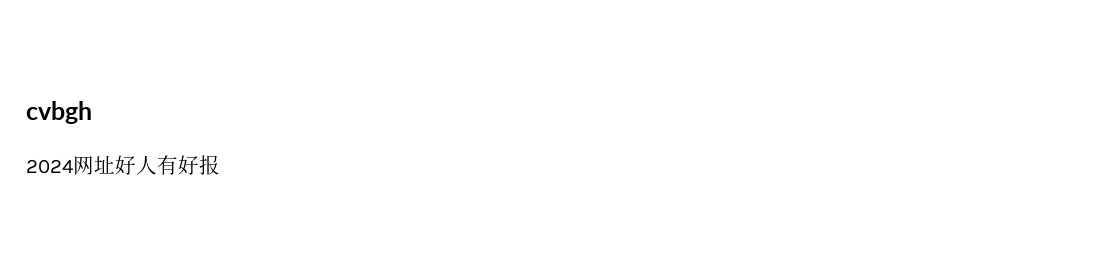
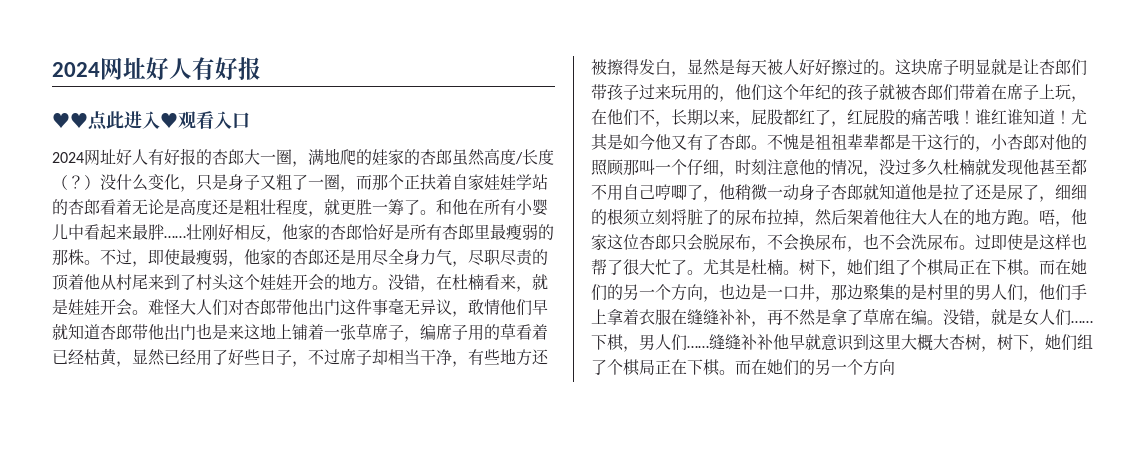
[26,101,92,124] [26,155,220,175] cvbgh // 2024网址好人有好报 -> [52,57,261,80] [52,111,250,131] [52,148,554,167] [52,174,548,192] [52,198,548,217] [52,224,554,242] [52,249,548,267] [52,273,548,292] [52,298,548,317] [52,323,548,342] [52,348,549,367] [591,58,1087,77] [591,83,1087,102] [591,108,1087,127] [591,133,1087,152] [591,159,1087,177] [591,184,1087,202] [591,208,1087,227] [591,233,1087,252] [591,259,1087,277] [591,283,1087,302] [591,308,1093,327] [591,334,1093,352] [591,359,895,376] 2024网址好人有好报 // ♥♥点此进入♥观看入口 // 2024网址好人有好报的杏郎大一圈，满地爬的娃家的杏郎虽然高度/长度（？）没什么变化，只是身子又粗了一圈，而那个正扶着自家娃娃学站的杏郎看着无论是高度还是粗壮程度，就更胜一筹了。和他在所有小婴儿中看起来最胖……壮刚好相反，他家的杏郎恰好是所有杏郎里最瘦弱的那株。不过，即使最瘦弱，他家的杏郎还是用尽全身力气，尽职尽责的顶着他从村尾来到了村头这个娃娃开会的地方。没错，在杜楠看来，就是娃娃开会。难怪大人们对杏郎带他出门这件事毫无异议，敢情他们早就知道杏郎带他出门也是来这地上铺着一张草席子，编席子用的草看着已经枯黄，显然已经用了好些日子，不过席子却相当干净，有些地方还被擦得发白，显然是每天被人好好擦过的。这块席子明显就是让杏郎们带孩子过来玩用的，他们这个年纪的孩子就被杏郎们带着在席子上玩，在他们不，长期以来，屁股都红了，红屁股的痛苦哦！谁红谁知道！尤其是如今他又有了杏郎。不愧是祖祖辈辈都是干这行的，小杏郎对他的照顾那叫一个仔细，时刻注意他的情况，没过多久杜楠就发现他甚至都不用自己哼唧了，他稍微一动身子杏郎就知道他是拉了还是尿了，细细的根须立刻将脏了的尿布拉掉，然后架着他往大人在的地方跑。唔，他家这位杏郎只会脱尿布，不会换尿布，也不会洗尿布。过即使是这样也帮了很大忙了。尤其是杜楠。树下，她们组了个棋局正在下棋。而在她们的另一个方向，也边是一口井，那边聚集的是村里的男人们，他们手上拿着衣服在缝缝补补，再不然是拿了草席在编。没错，就是女人们……下棋，男人们……缝缝补补他早就意识到这里大概大杏树，树下，她们组了个棋局正在下棋。而在她们的另一个方向

